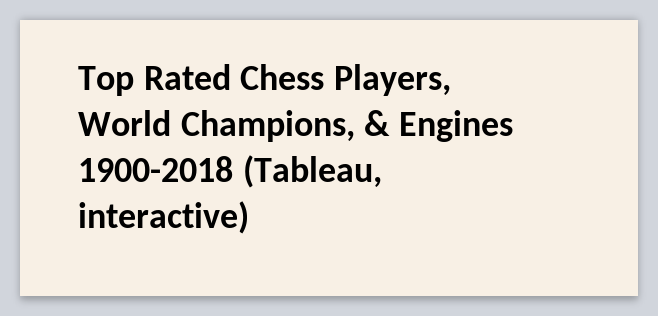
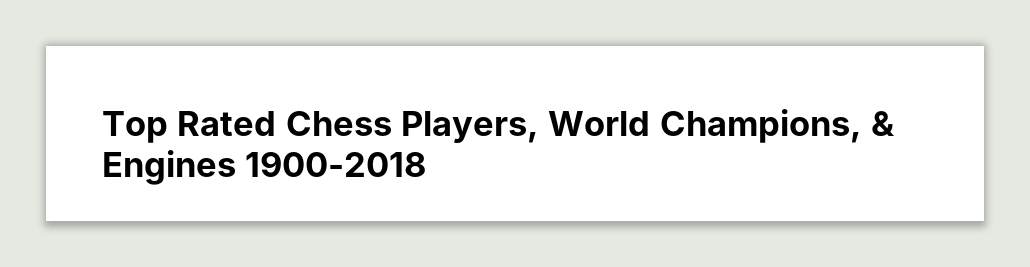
[242,155,382,188] [78,201,249,234] (Tableau, interactive) -> (427, 164) none

